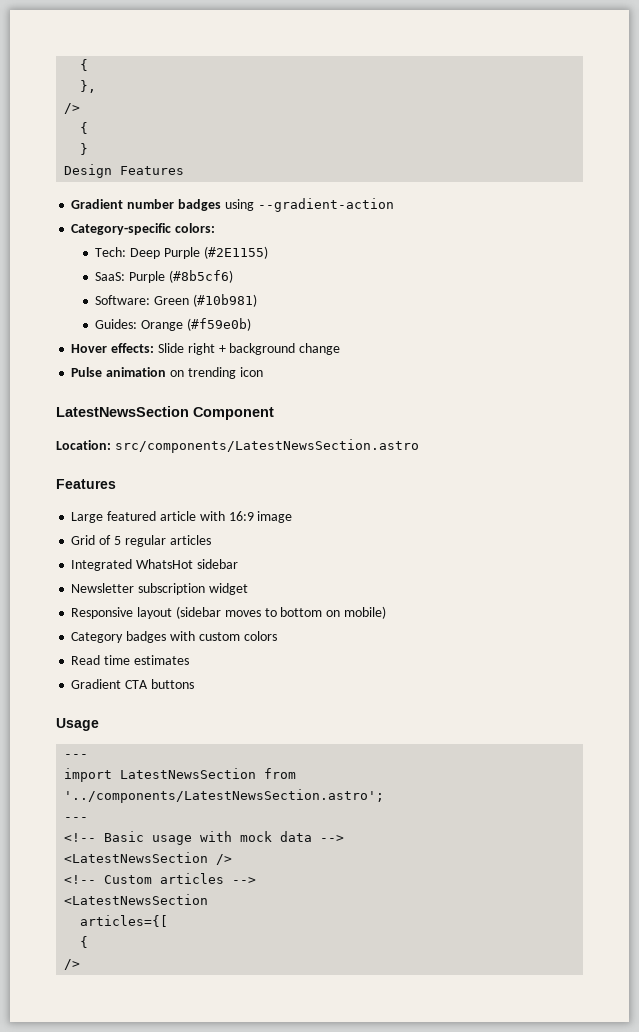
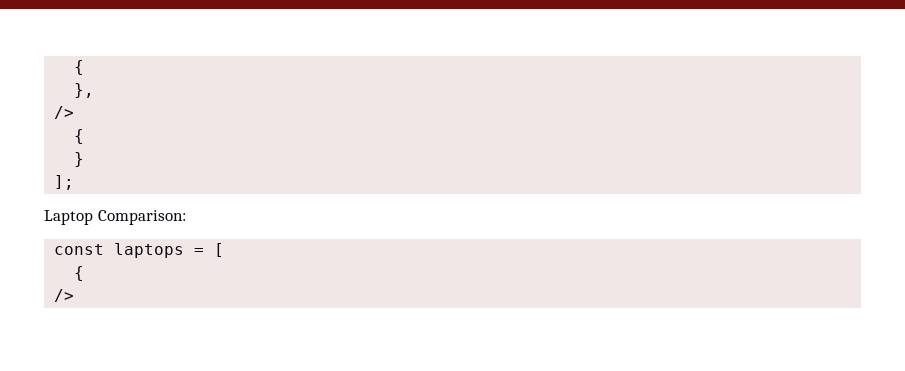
[64,164,185,178] [71,198,394,212] [71,223,216,235] [95,246,268,259] [95,270,233,283] [95,294,257,307] [95,318,251,331] [71,343,341,355] [71,367,263,379] [56,406,274,420] [56,439,419,453] [56,479,116,489] [71,511,293,523] [71,535,211,547] [71,559,238,571] [71,583,248,595] [71,606,386,619] [71,631,277,643] [71,655,189,665] [71,679,194,689] [56,718,99,731] [64,754,89,758] [64,768,297,782] [64,789,385,803] [64,817,89,821] [64,831,345,845] [64,852,233,865] [64,873,257,884] [64,894,209,905] [80,915,169,927] Design Features // Gradient number badges using --gradient-action // Category-specific colors: // Tech: Deep Purple (#2E1155) // SaaS: Purple (#8b5cf6) // Software: Green (#10b981) // Guides: Orange (#f59e0b) // Hover effects: Slide right + background change // Pulse animation on trending icon // LatestNewsSection Component // Location: src/components/LatestNewsSection.astro // Features // Large featured article with 16:9 image // Grid of 5 regular articles // Integrated WhatsHot sidebar // Newsletter subscription widget // Responsive layout (sidebar moves to bottom on mobile) // Category badges with custom colors // Read time estimates // Gradient CTA buttons // Usage // --- // import LatestNewsSection from '../components/LatestNewsSection.astro'; // --- // <!-- Basic usage with mock data --> // <LatestNewsSection /> // <!-- Custom articles --> // <LatestNewsSection // articles={[ -> [54,175,75,190] [44,210,186,225] [54,243,225,258] ]; // Laptop Comparison: // const laptops = [

